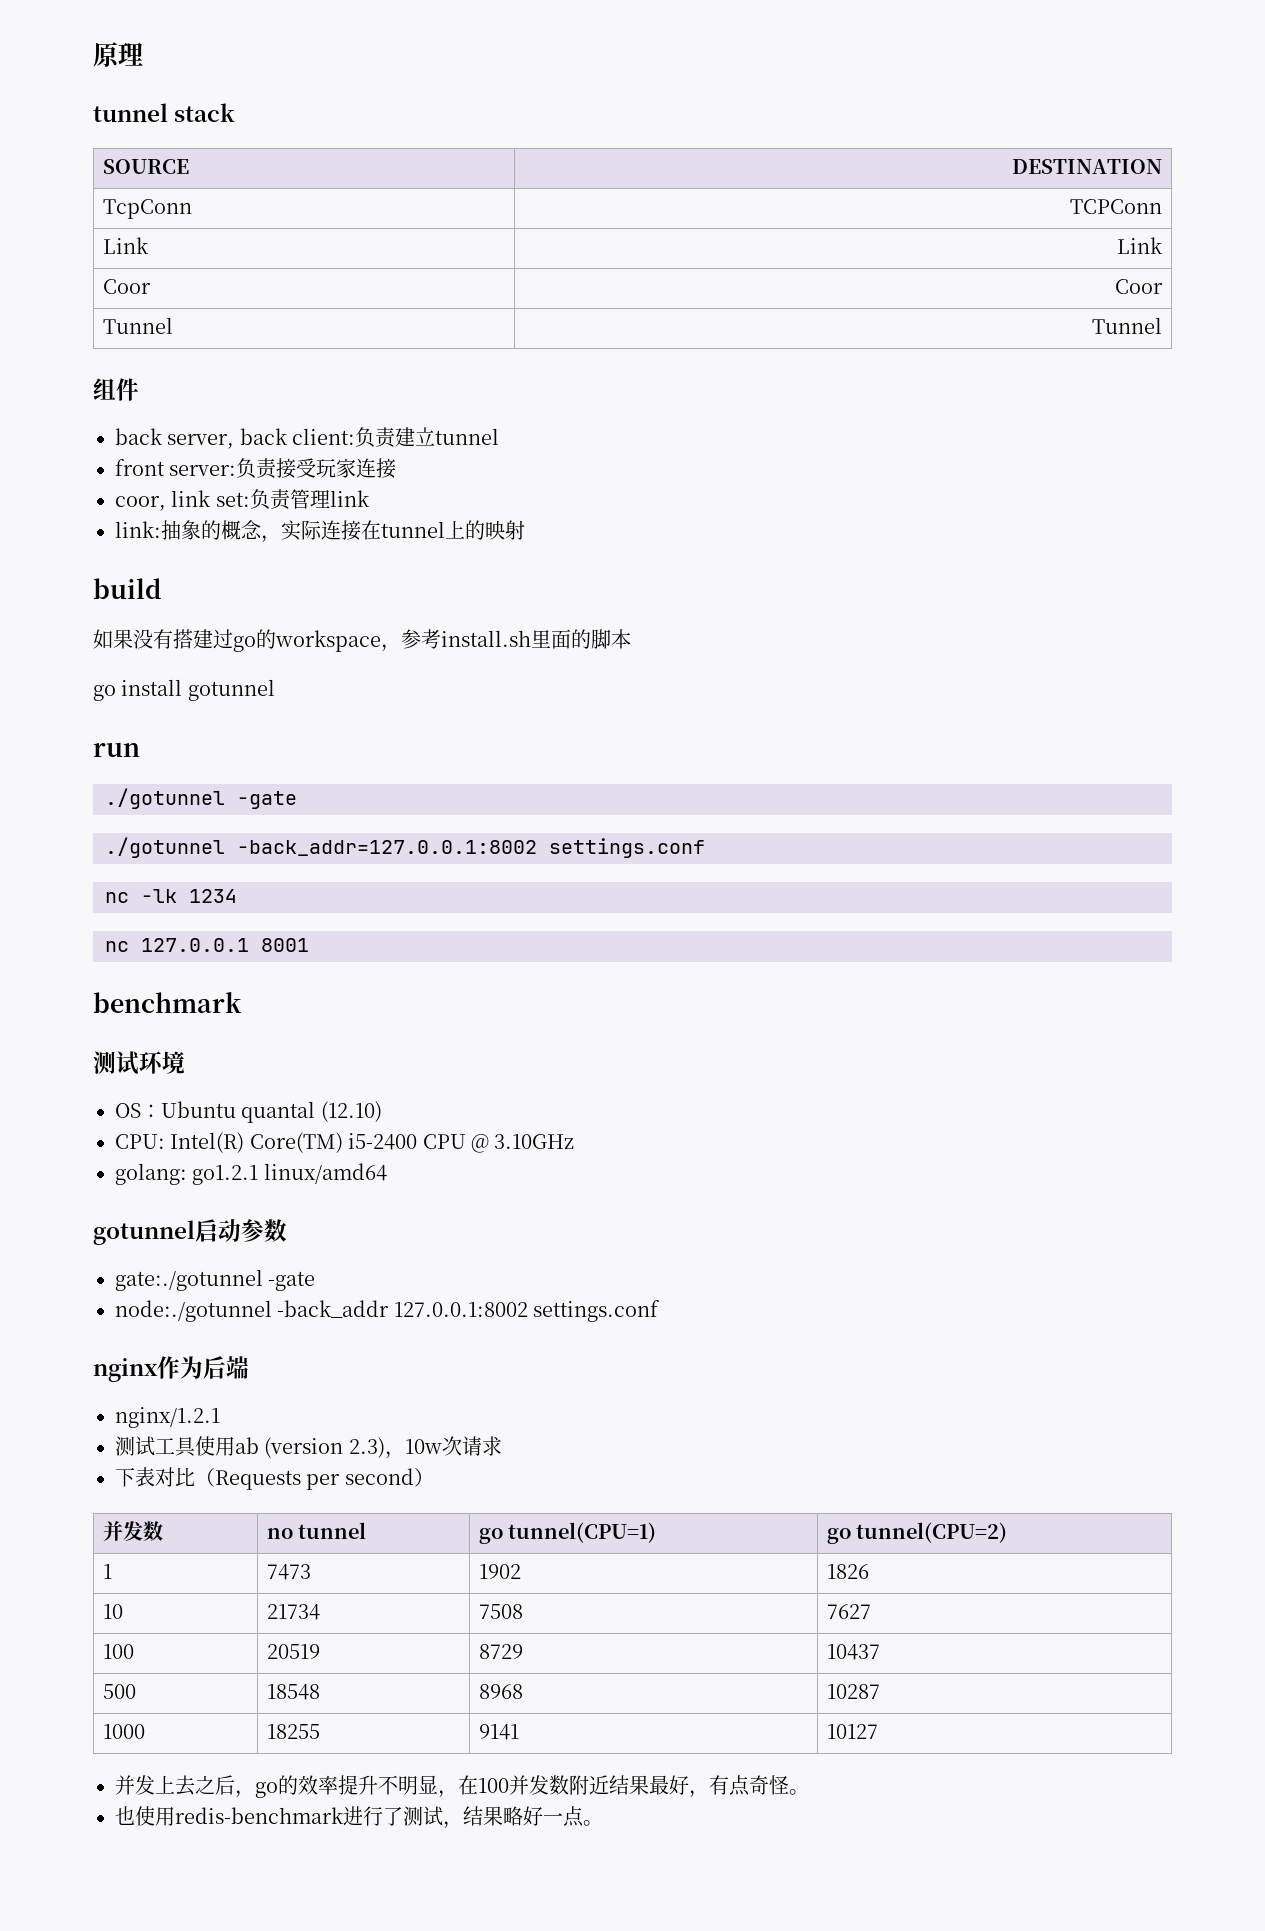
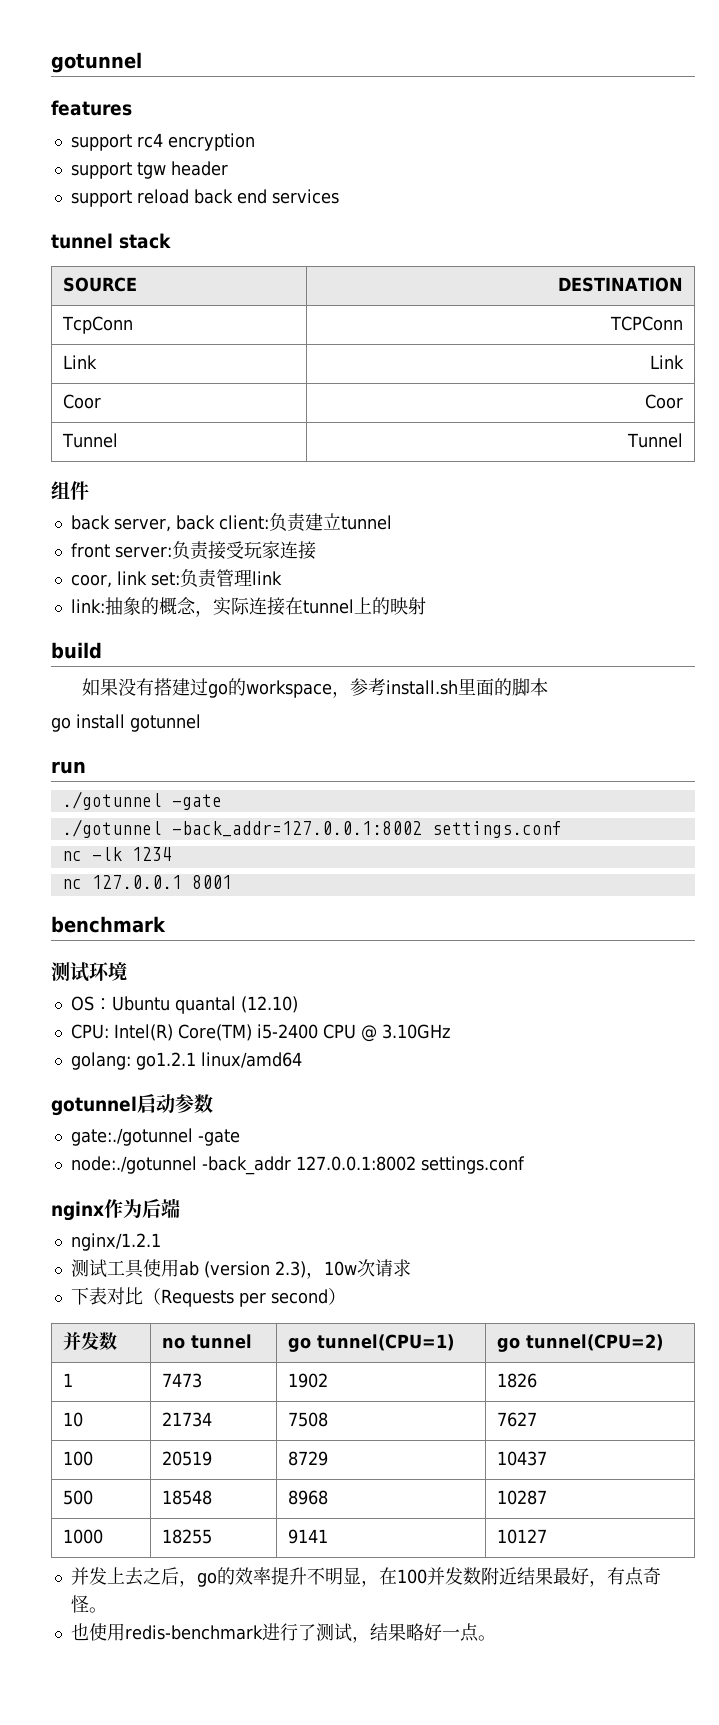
[93,42,143,67] 原理 -> [51,52,142,73] [51,100,132,116] [70,133,255,151] [70,161,228,179] [70,189,339,207] gotunnel // features // support rc4 encryption // support tgw header // support reload back end services

